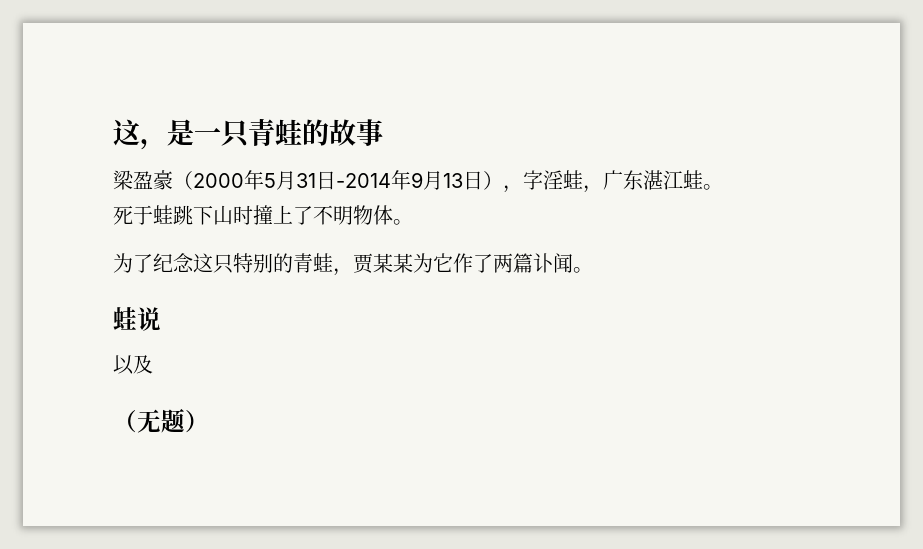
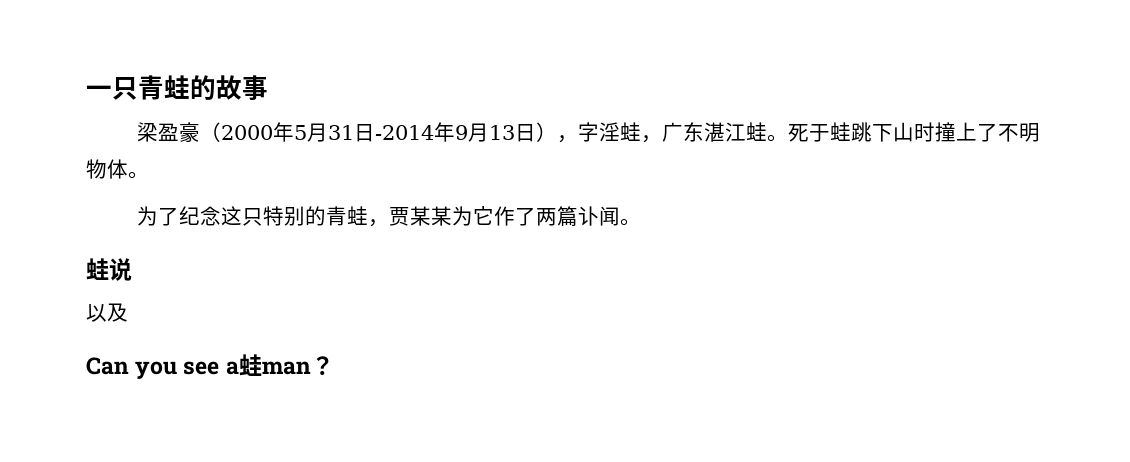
[113,119,194,150] 这，是 -> (86, 91) none
(723, 187) // -> (788, 138) none
[113,408,209,433] （无题） -> [86,354,334,379] Can you see a蛙man？

